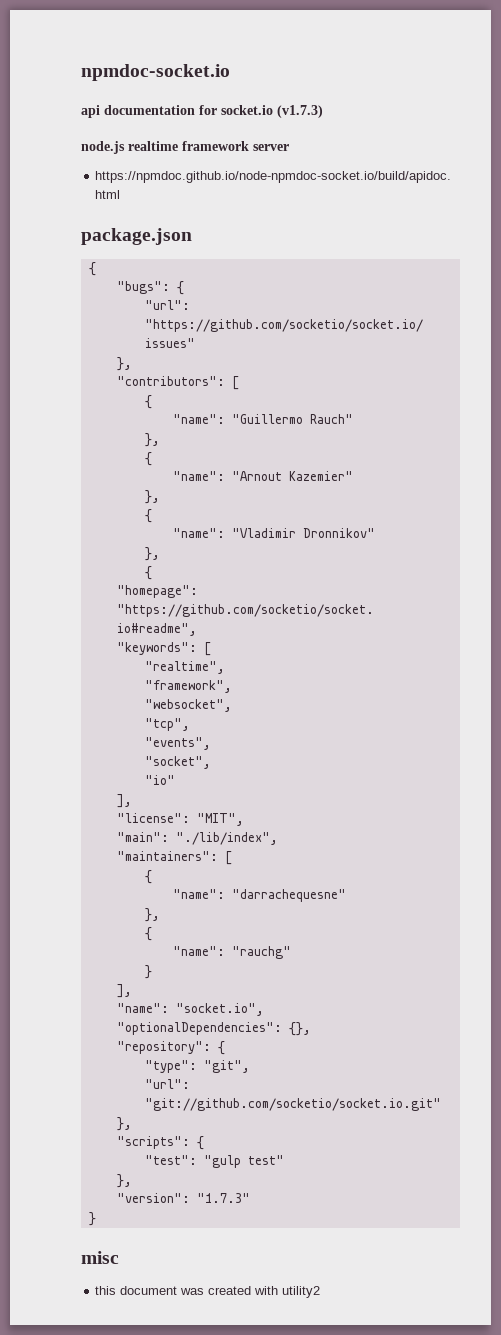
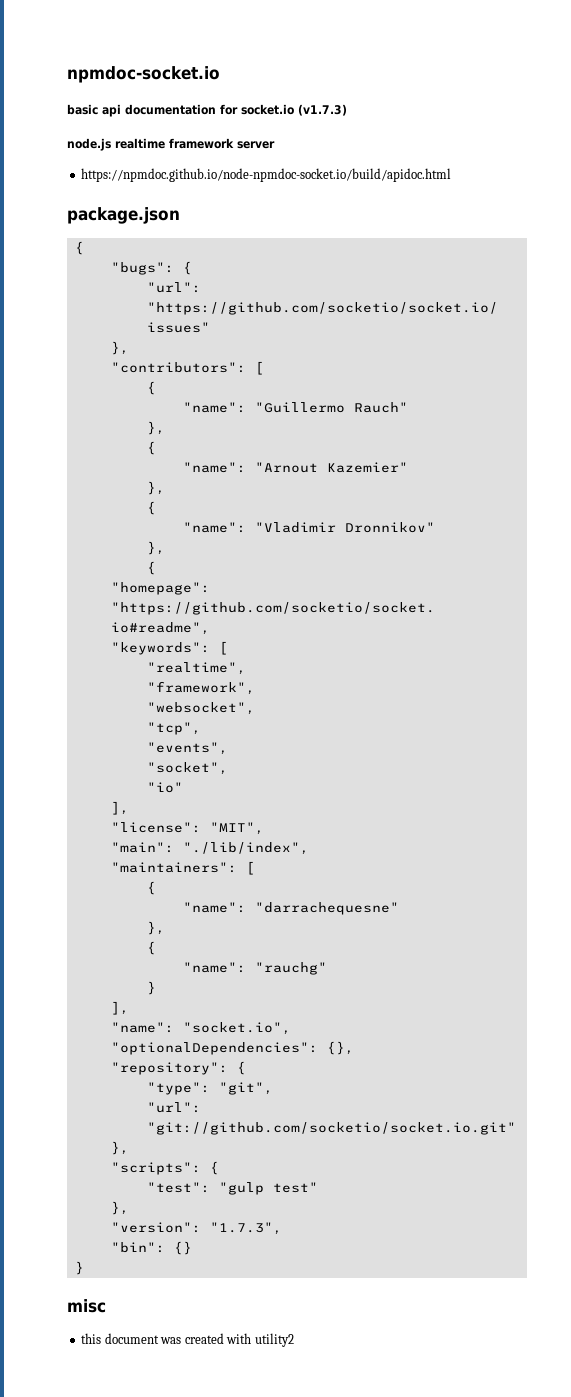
(230, 72) none -> [67,104,98,115] basic
[196,1193,250,1203] "1.7.3" -> [209,1222,282,1235] [110,1241,192,1255] "1.7.3", // "bin": {}

